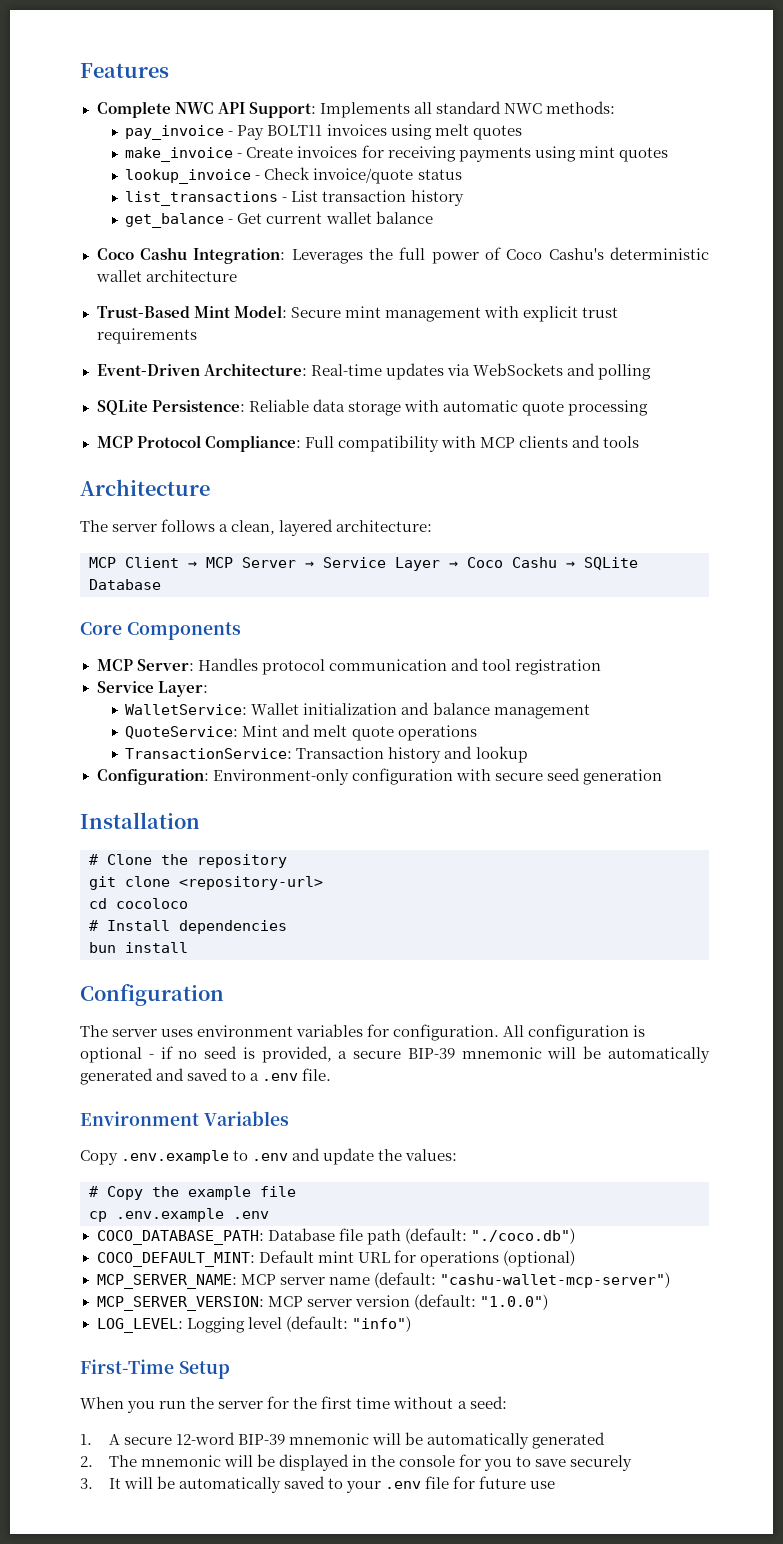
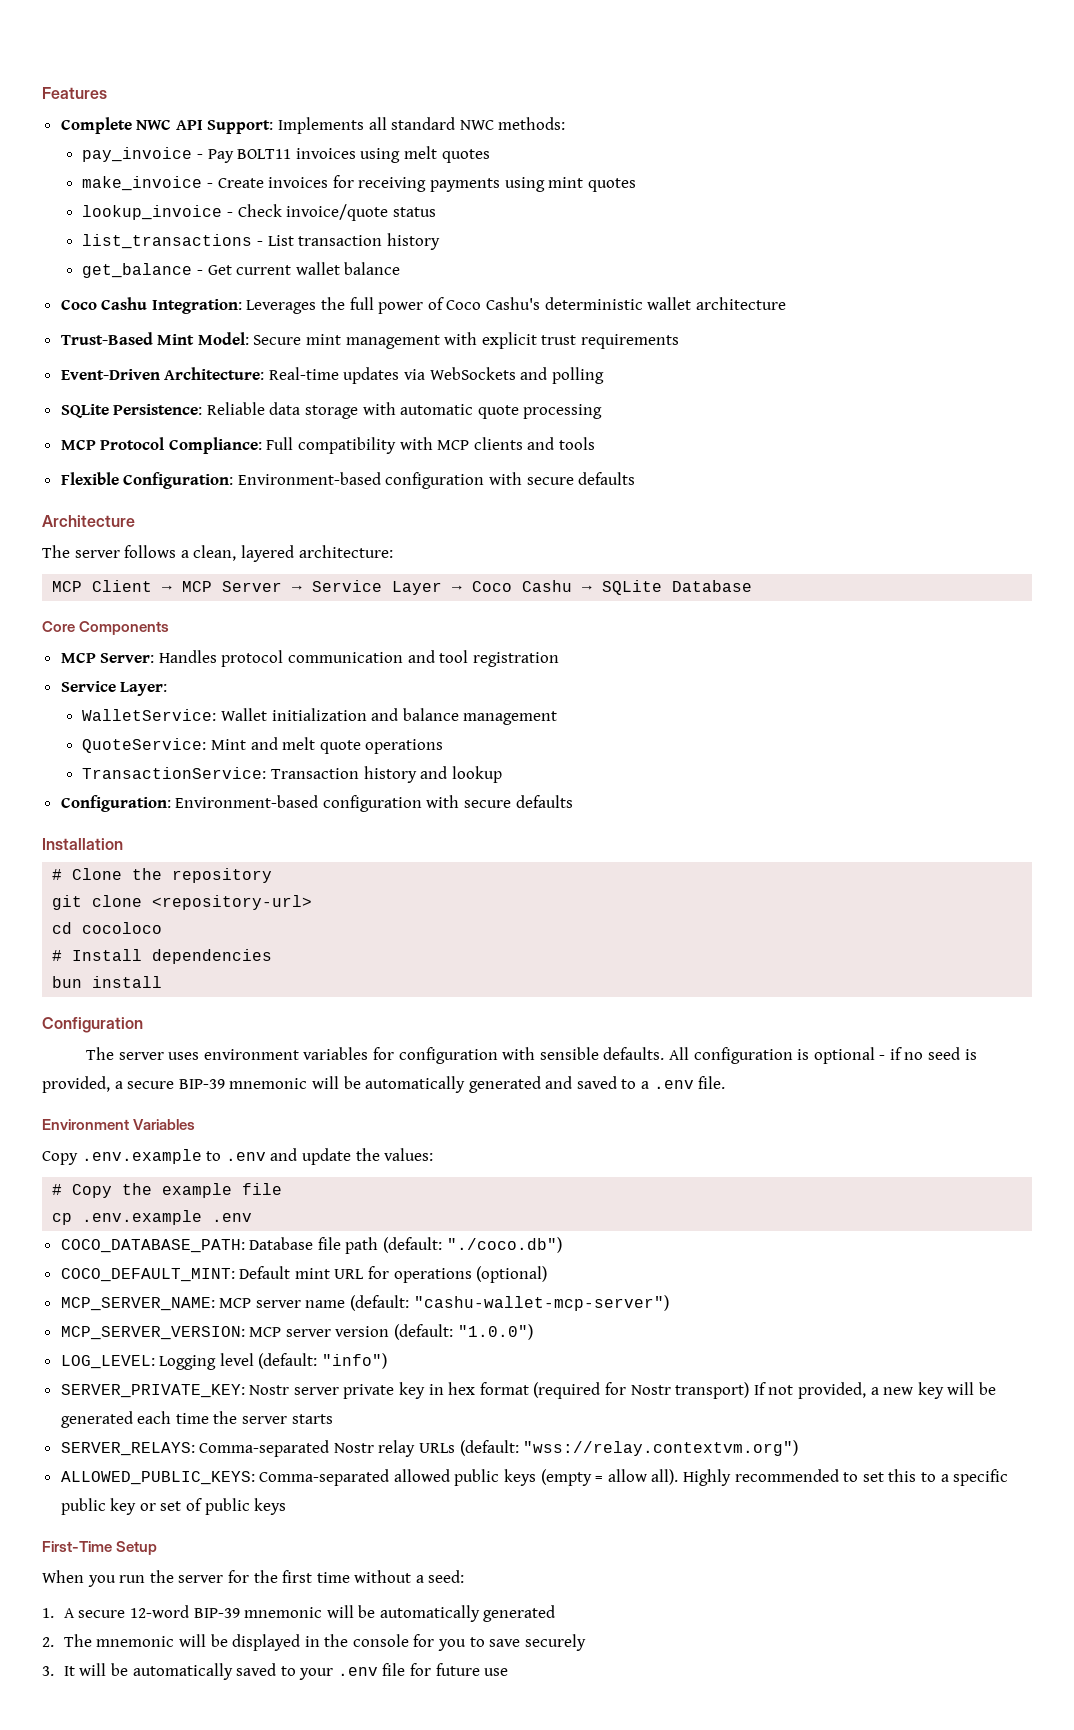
(639, 442) none -> [60,472,636,489] // Flexible Configuration: Environment-based configuration with secure defaults
[212,768,662,785] Environment-only configuration with secure seed generation -> [175,795,573,812] Environment-based configuration with secure defaults
[393,1024,500,1041] configuration. -> [398,1047,665,1064] configuration with sensible defaults.
(411, 1324) none -> [60,1382,996,1399] [60,1411,333,1428] [60,1440,799,1457] [60,1469,1009,1486] [60,1498,287,1515] // SERVER_PRIVATE_KEY: Nostr server private key in hex format (required for Nostr transport) If not provided, a new key will be generated each time the server starts // SERVER_RELAYS: Comma-separated Nostr relay URLs (default: "wss://relay.contextvm.org") // ALLOWED_PUBLIC_KEYS: Comma-separated allowed public keys (empty = allow all). Highly recommended to set this to a specific public key or set of public keys

